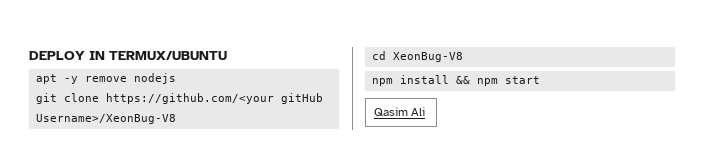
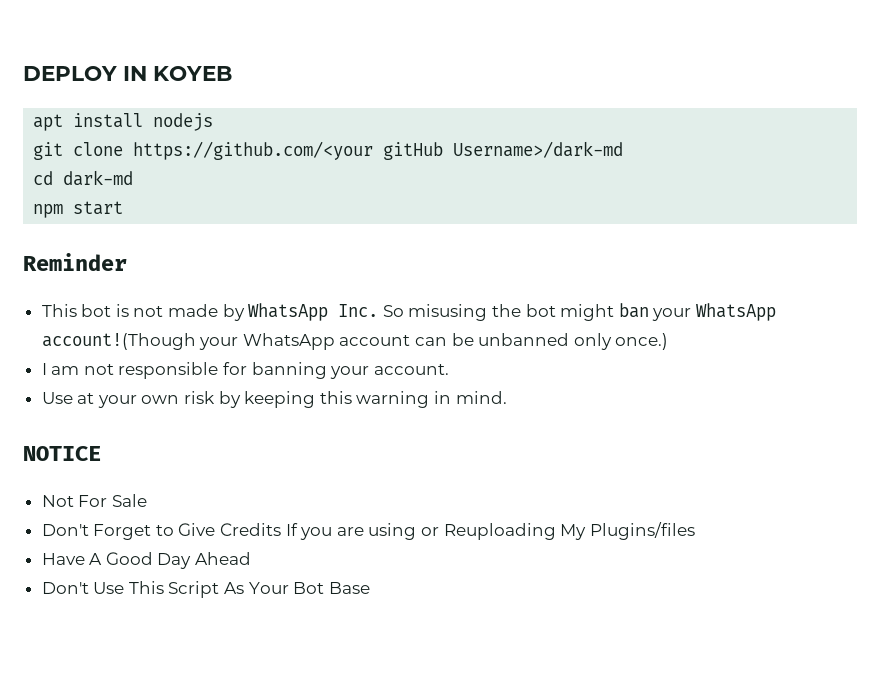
[109,51,227,60] TERMUX/UBUNTU -> [153,66,232,81] KOYEB
[64,76,128,84] -y remove -> [73,113,144,128] install
[36,114,177,124] Username>/XeonBug-V8 -> [453,141,624,158] Username>/dark-md
[393,52,464,62] [372,75,541,86] [374,107,426,117] XeonBug-V8 // npm install && npm start // Qasim Ali -> [63,170,134,186] [33,201,124,218] [23,253,127,271] [41,303,776,321] [41,333,669,350] [41,362,449,379] [41,391,507,408] [23,446,101,461] [41,494,147,507] [41,522,695,540] [41,552,252,569] [41,581,370,598] dark-md // npm start // Reminder // This bot is not made by WhatsApp Inc. So misusing the bot might ban your WhatsApp account!(Though your WhatsApp account can be unbanned only once.) // I am not responsible for banning your account. // Use at your own risk by keeping this warning in mind. // NOTICE // Not For Sale // Don't Forget to Give Credits If you are using or Reuploading My Plugins/files // Have A Good Day Ahead // Don't Use This Script As Your Bot Base

